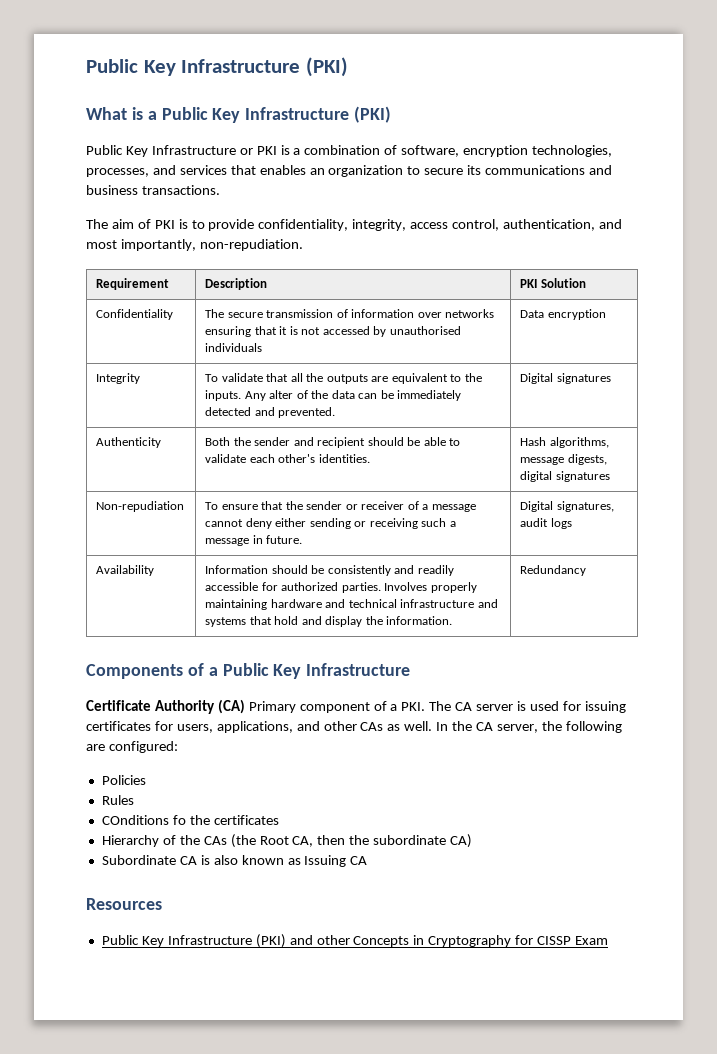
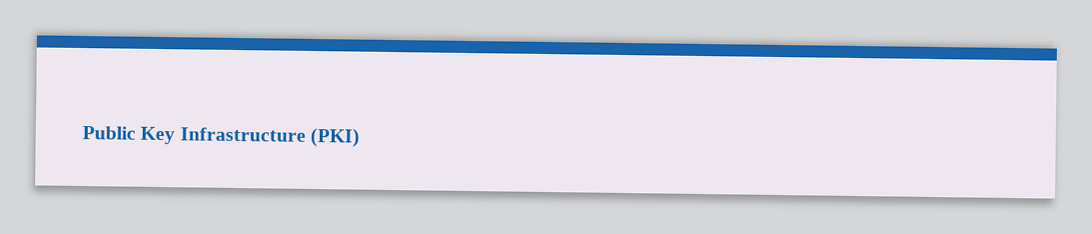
[86,57,348,77] [86,106,392,123] [86,145,613,157] [86,165,613,177] [86,185,220,195] [86,219,622,231] [86,239,303,251] [96,278,170,290] [205,278,268,290] [520,278,586,288] [96,309,174,320] [205,309,495,318] [205,326,461,337] [205,343,263,352] [520,309,606,320] [96,373,141,384] [205,373,482,384] [205,390,462,401] [205,407,336,418] [520,373,611,384] [96,437,162,448] [205,437,461,448] [205,454,370,463] [520,437,609,448] [520,454,607,465] [520,471,610,482] [96,501,185,512] [205,501,476,512] [205,518,456,529] [205,535,303,546] [520,501,614,512] [520,518,572,529] [96,565,155,576] [205,565,454,576] [205,582,477,593] [205,599,498,610] [205,616,453,627] [520,565,587,576] [86,663,411,679] [86,699,626,714] [86,721,622,733] [86,741,178,753] [101,775,146,785] [101,795,134,805] [101,815,279,825] [101,834,473,848] [101,855,368,867] [86,898,162,910] [101,934,609,948] Public Key Infrastructure (PKI) // What is a Public Key Infrastructure (PKI) // Public Key Infrastructure or PKI is a combination of software, encryption technologies, processes, and services that enables an organization to secure its communications and business transactions. // The aim of PKI is to provide confidentiality, integrity, access control, authentication, and most importantly, non-repudiation. // Requirement | Description | PKI Solution // Confidentiality | The secure transmission of information over networks ensuring that it is not accessed by unauthorised individuals | Data encryption // Integrity | To validate that all the outputs are equivalent to the inputs. Any alter of the data can be immediately detected and prevented. | Digital signatures // Authenticity | Both the sender and recipient should be able to validate each other's identities. | Hash algorithms, message digests, digital signatures // Non-repudiation | To ensure that the sender or receiver of a message cannot deny either sending or receiving such a message in future. | Digital signatures, audit logs // Availability | Information should be consistently and readily accessible for authorized parties. Involves properly maintaining hardware and technical infrastructure and systems that hold and display the information. | Redundancy // Components of a Public Key Infrastructure // Certificate Authority (CA) Primary component of a PKI. The CA server is used for issuing certificates for users, applications, and other CAs as well. In the CA server, the following are configured: // Policies // Rules // COnditions fo the certificates // Hierarchy of the CAs (the Root CA, then the subordinate CA) // Subordinate CA is also known as Issuing CA // Resources // Public Key Infrastructure (PKI) and other Concepts in Cryptography for CISSP Exam -> [82,126,360,148] Public Key Infrastructure (PKI)

